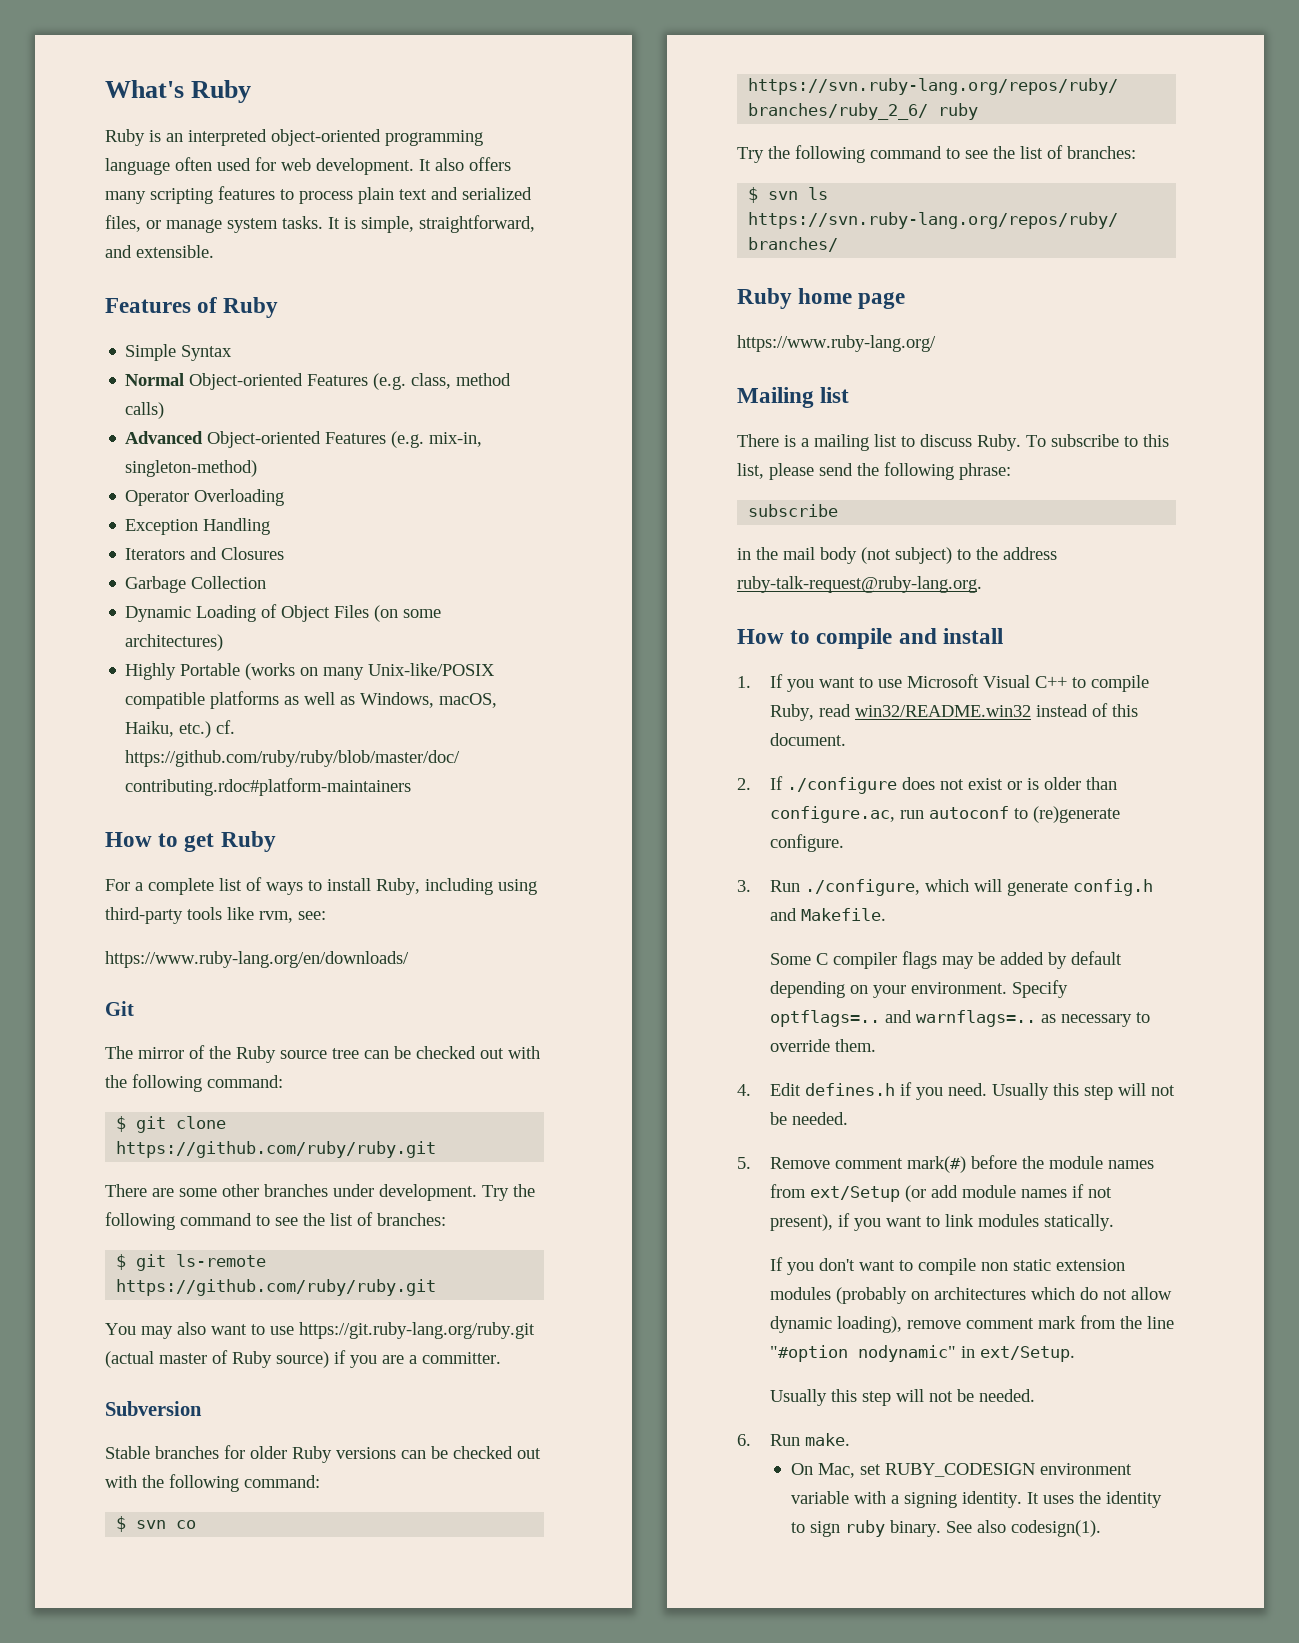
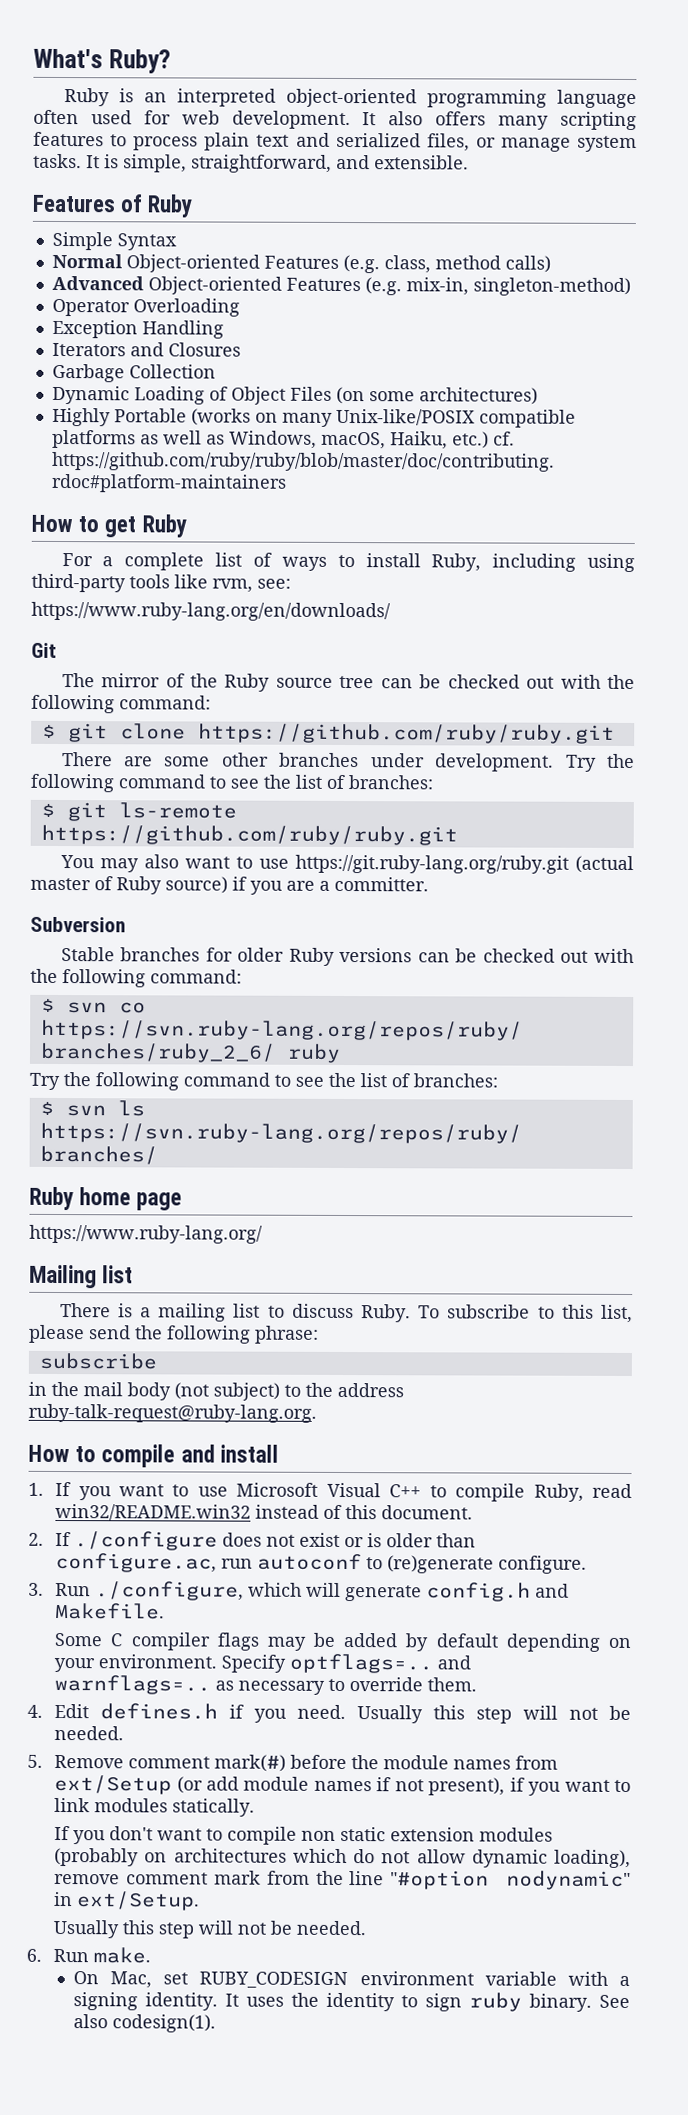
[191,80,252,103] Ruby -> [108,49,171,74] Ruby?

